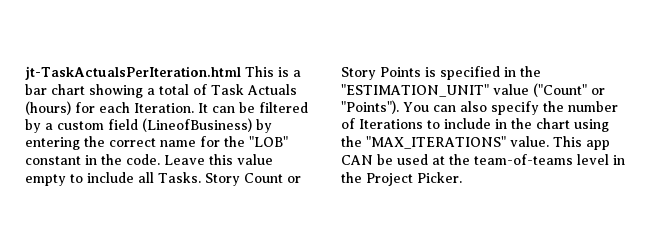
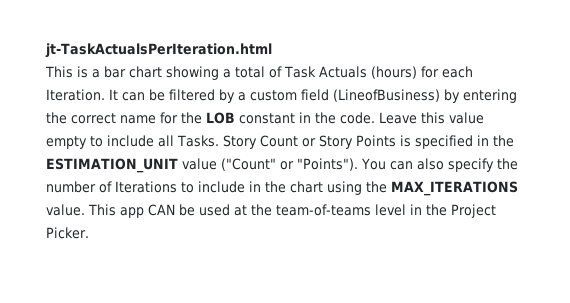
(241, 73) none -> (272, 50) //
[249,136,288,147] "LOB" -> [206,112,235,124] LOB
[341,84,489,97] "ESTIMATION_UNIT" -> [46,158,178,173] ESTIMATION_UNIT
[366,136,506,149] "MAX_ITERATIONS" -> [391,181,518,196] MAX_ITERATIONS

